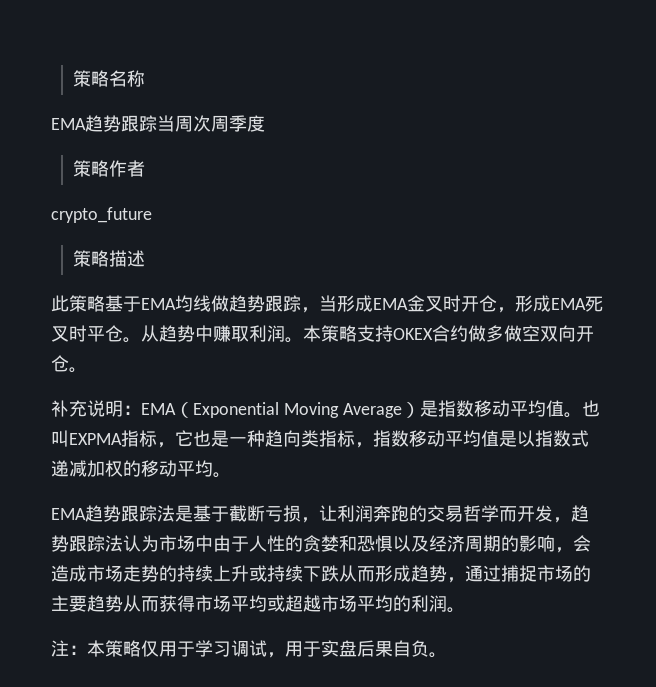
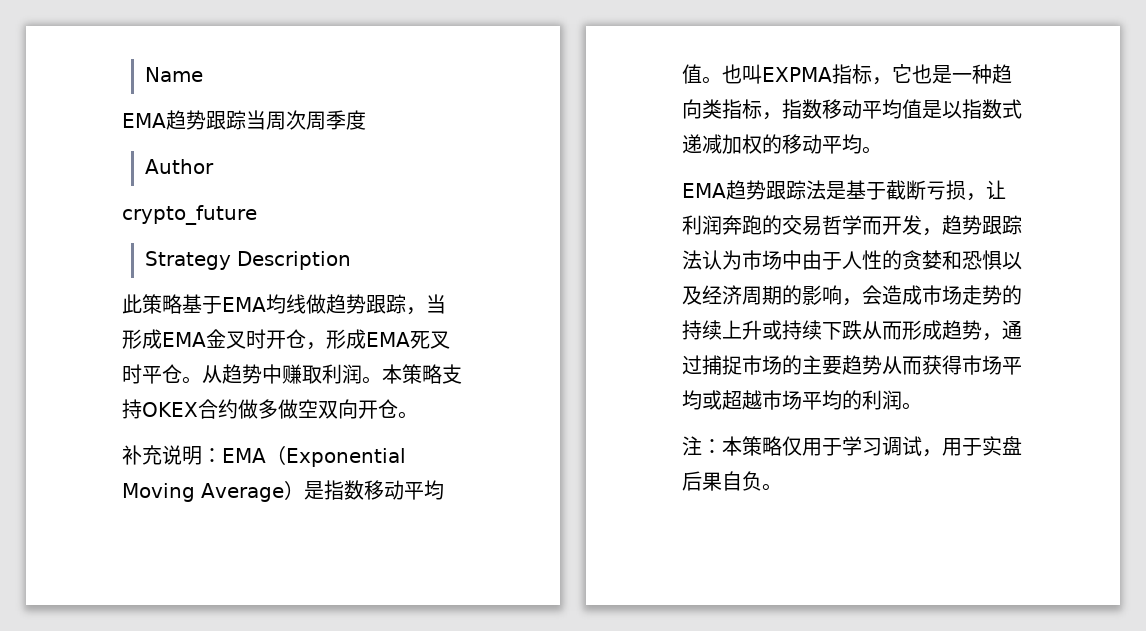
[73,70,146,87] 策略名称 -> [144,67,203,82] Name
[73,160,146,177] 策略作者 -> [144,159,214,174] Author
[73,250,146,267] 策略描述 -> [144,251,351,270] Strategy Description

